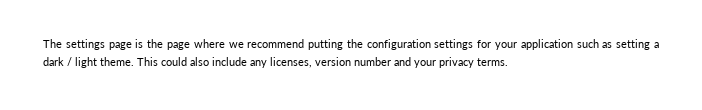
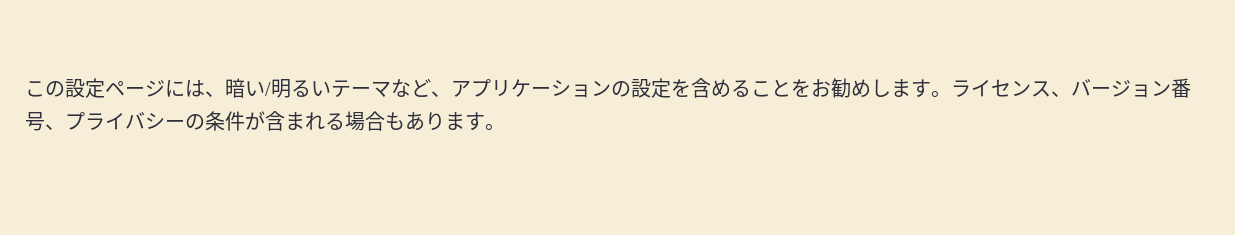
[43,39,659,50] [43,57,508,68] The settings page is the page where we recommend putting the configuration settings for your application such as setting a dark / light theme. This could also include any licenses, version number and your privacy terms. -> [25,78,1191,98] [25,111,505,131] この設定ページには、暗い/明るいテーマなど、アプリケーションの設定を含めることをお勧めします。ライセンス、バージョン番号、プライバシーの条件が含まれる場合もあります。

